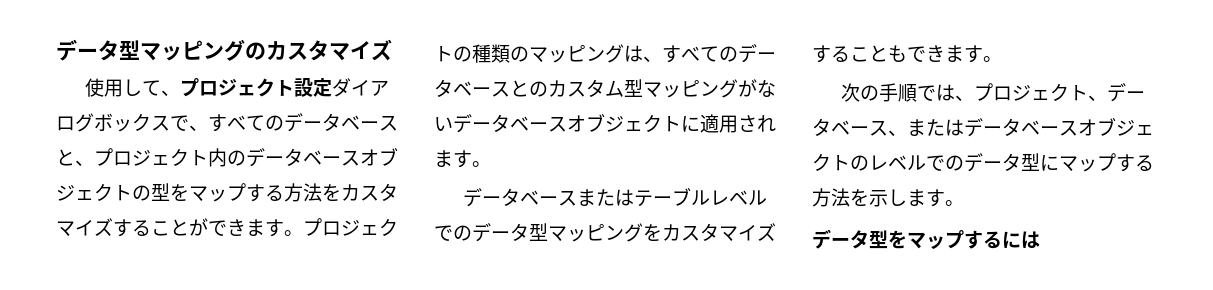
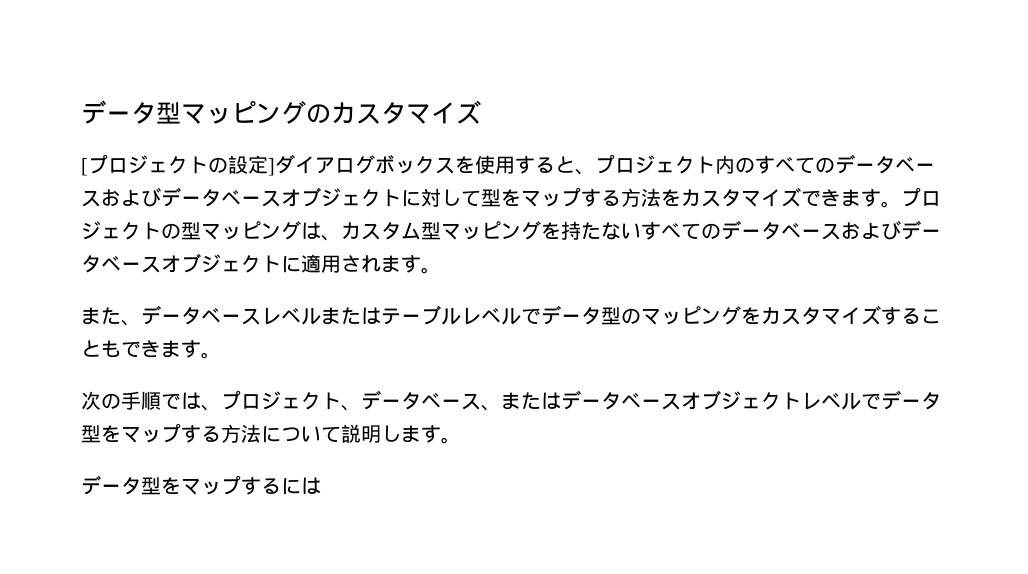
[85,78,333,97] 使用して、プロジェクト設定 -> [81,154,275,176] [プロジェクトの設定]
[170,113,398,132] [56,147,398,167] [56,183,151,201] で、すべてのデータベースと、プロジェクト内のデータベースオブジェクトの -> [455,154,935,175] [81,187,481,207] を使用すると、プロジェクト内のすべてのデータベースおよびデータベースオブジェクトに対して
[113,218,208,237] することが -> (801, 197) none
[472,44,529,63] 種類の -> [181,222,201,240] 型
[662,44,776,63] [434,79,776,98] [434,117,453,131] すべてのデータベースとのカスタム型マッピングがない -> [341,220,901,240] カスタム型マッピングを持たないすべてのデータベースおよび
[463,188,578,207] データベース -> [81,305,321,326] また、データベースレベル
[453,223,548,242] のデータ型 -> [541,305,641,325] データ型の
[850,153,1154,172] [812,188,888,207] のレベルでのデータ型にマップする方法を示 -> [801,390,941,410] [81,423,381,443] レベルでデータ型をマップする方法について説明

